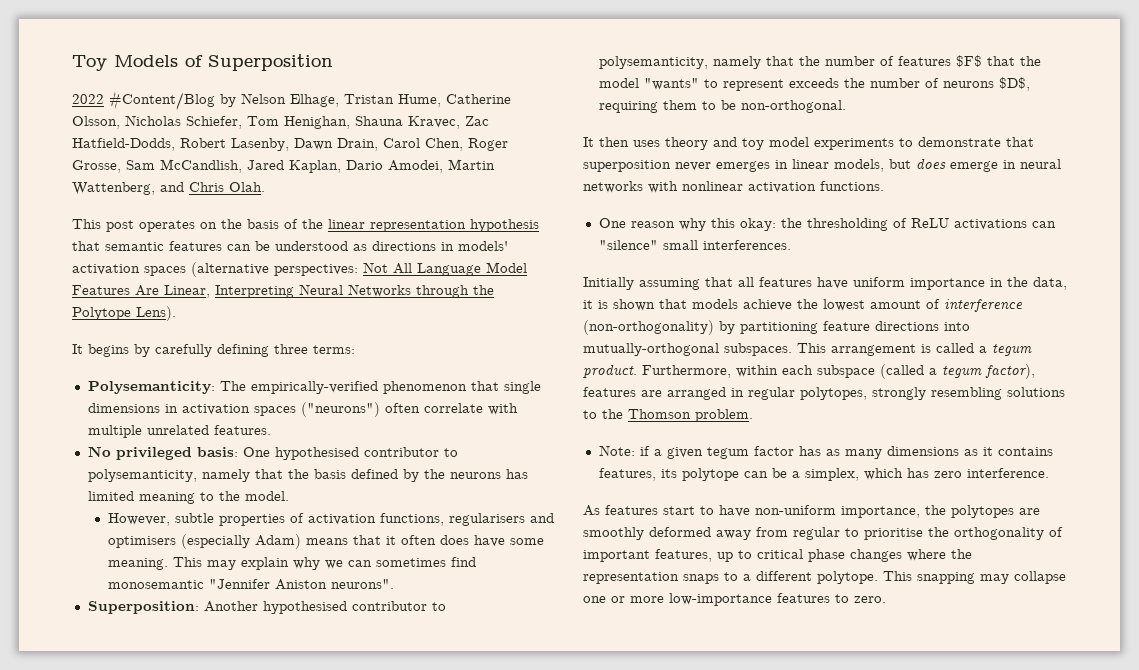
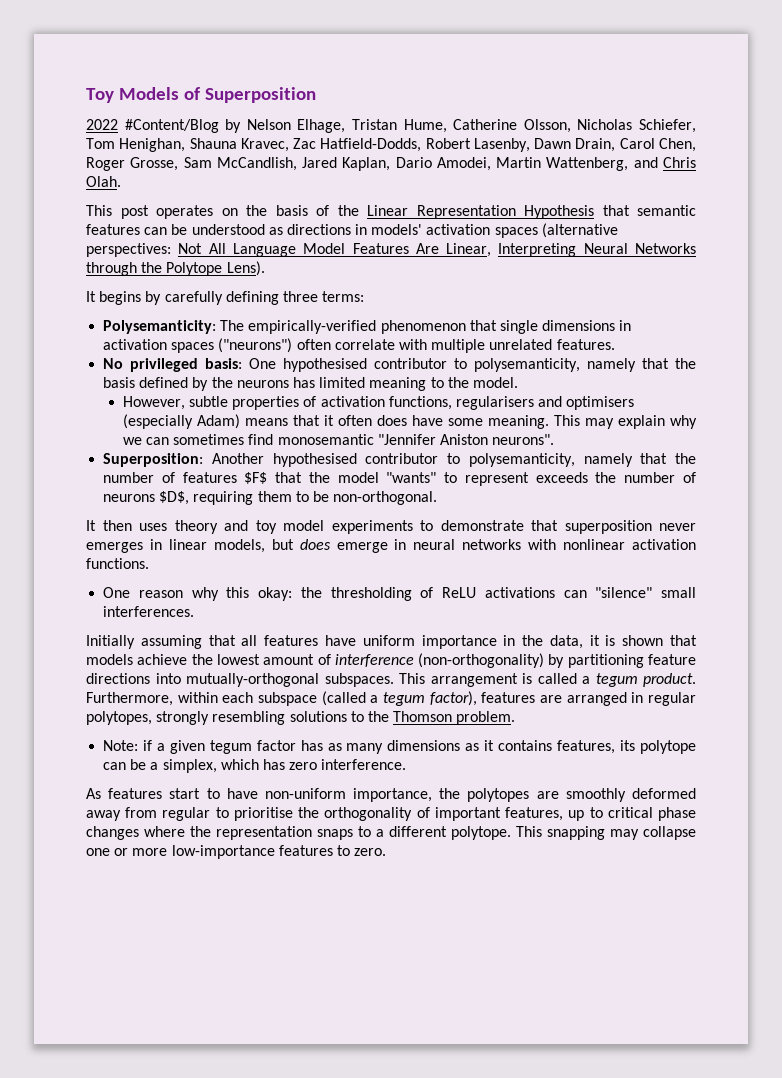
[328,219,539,232] linear representation hypothesis -> [367,205,594,219] Linear Representation Hypothesis

